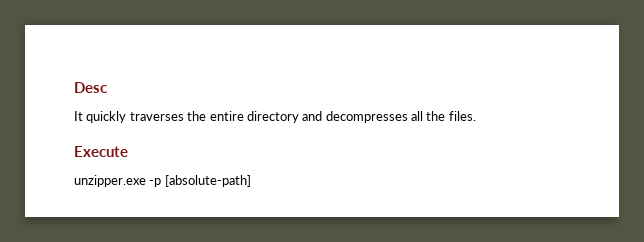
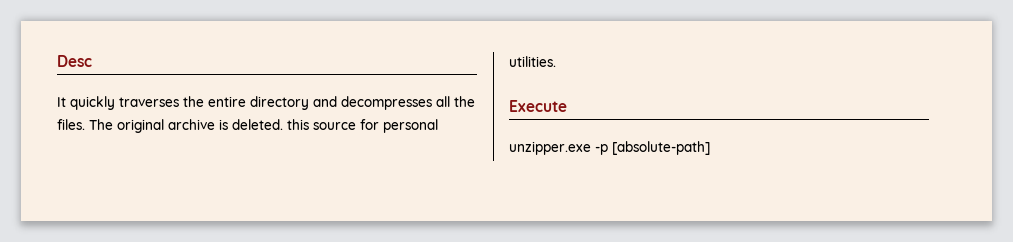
(476, 116) none -> [89,119,438,133] [509,56,556,67] The original archive is deleted. this source for personal utilities.

